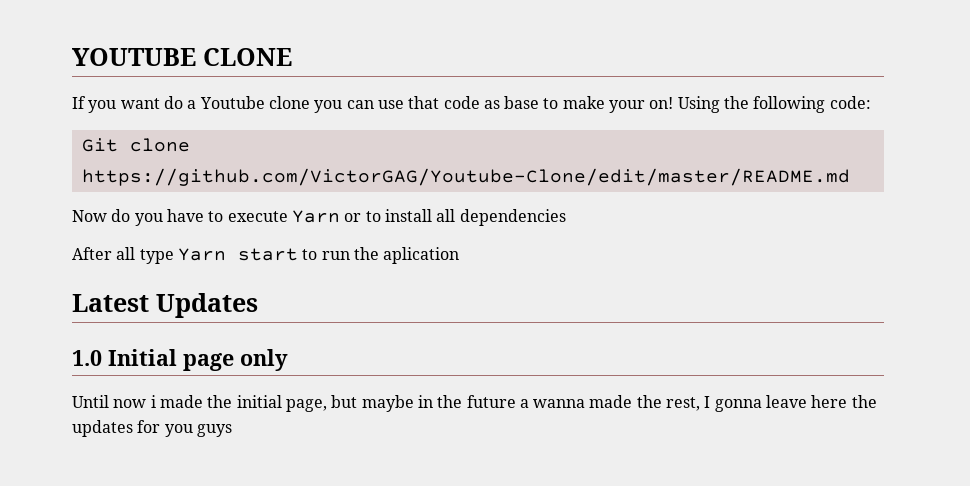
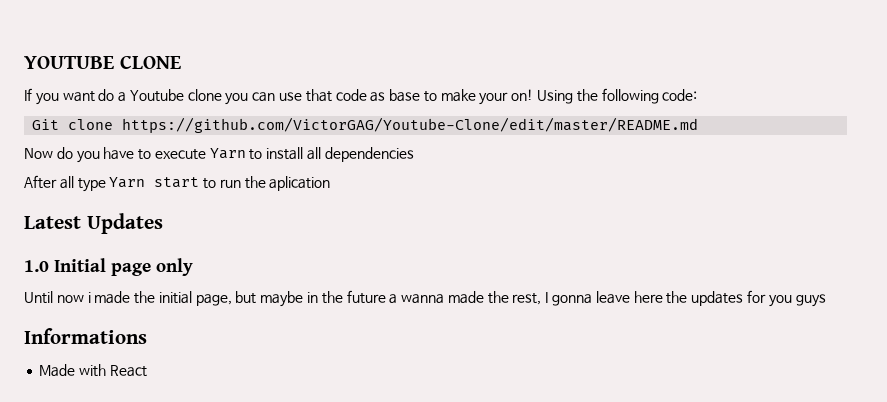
[344,213,362,222] or -> (246, 153) none
(232, 430) none -> [24,328,147,344] [39,364,147,377] // Informations // Made with React

